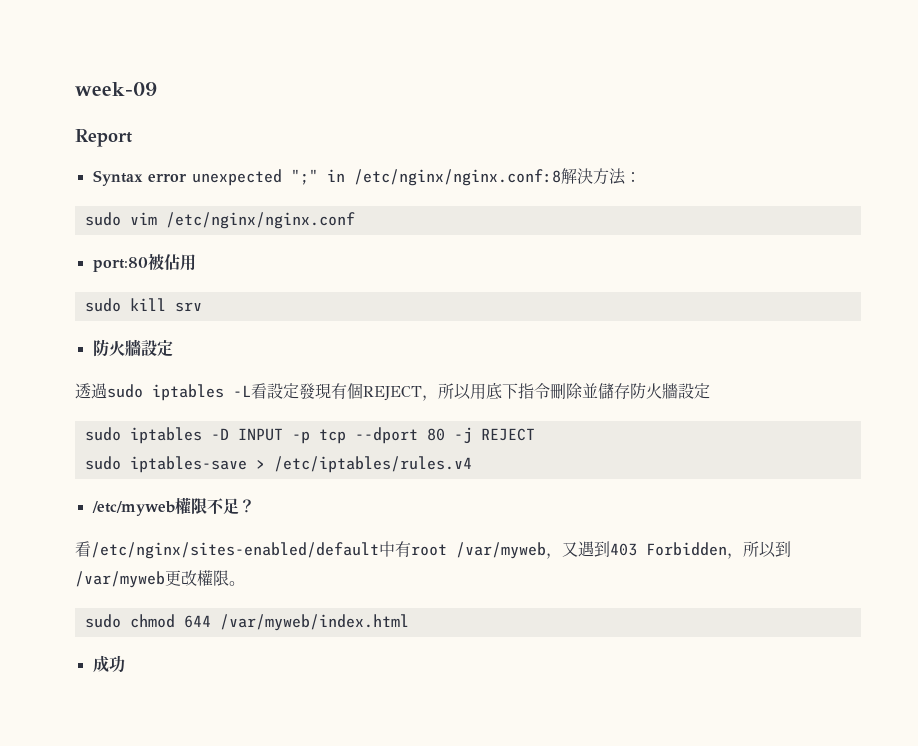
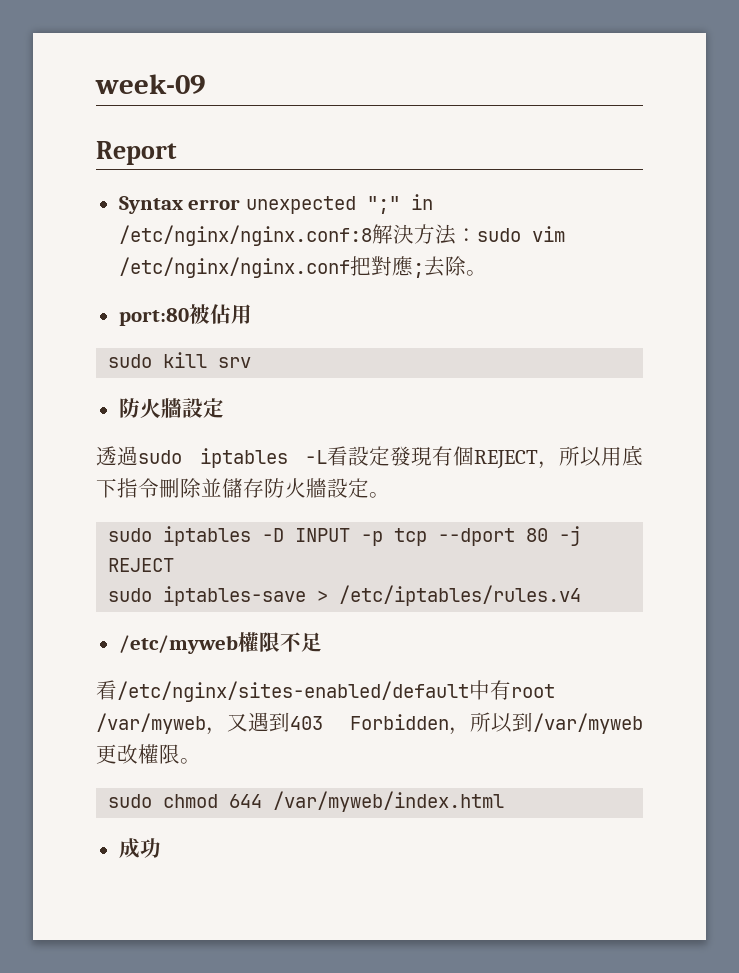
(641, 177) // -> (477, 235) none
(355, 220) none -> [349,256,487,278] 把對應;去除。
(710, 391) none -> [369,492,390,498] 。
[238,499,255,513] ？ -> (322, 642) none

